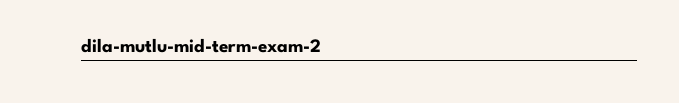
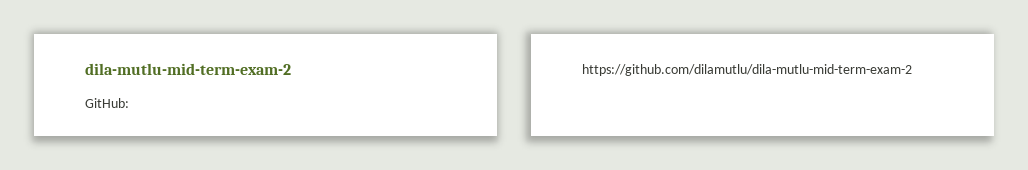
(321, 45) none -> [85,98,129,108] [582,64,912,76] // GitHub: https://github.com/dilamutlu/dila-mutlu-mid-term-exam-2

